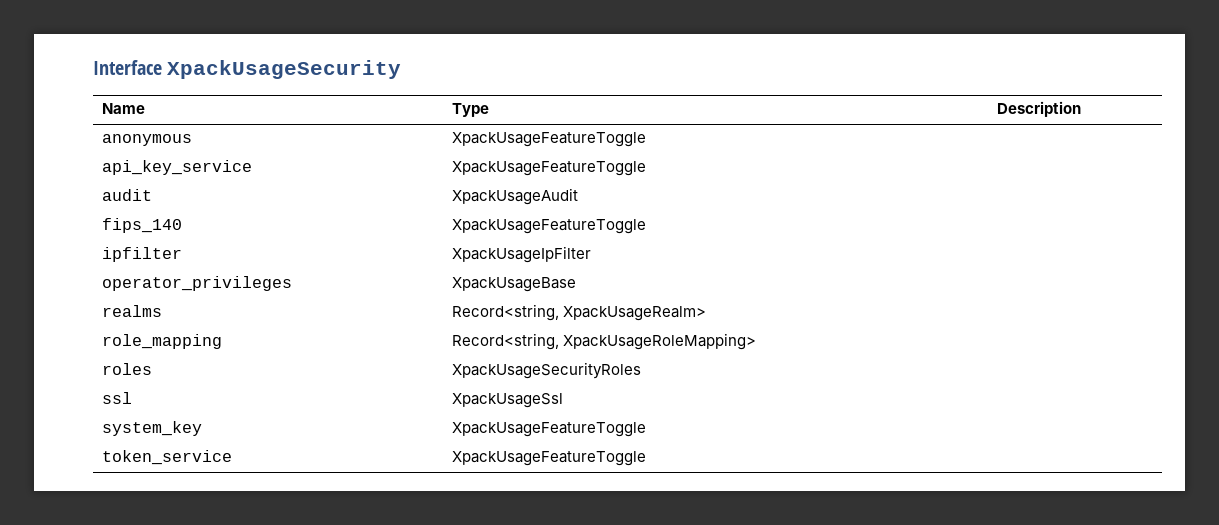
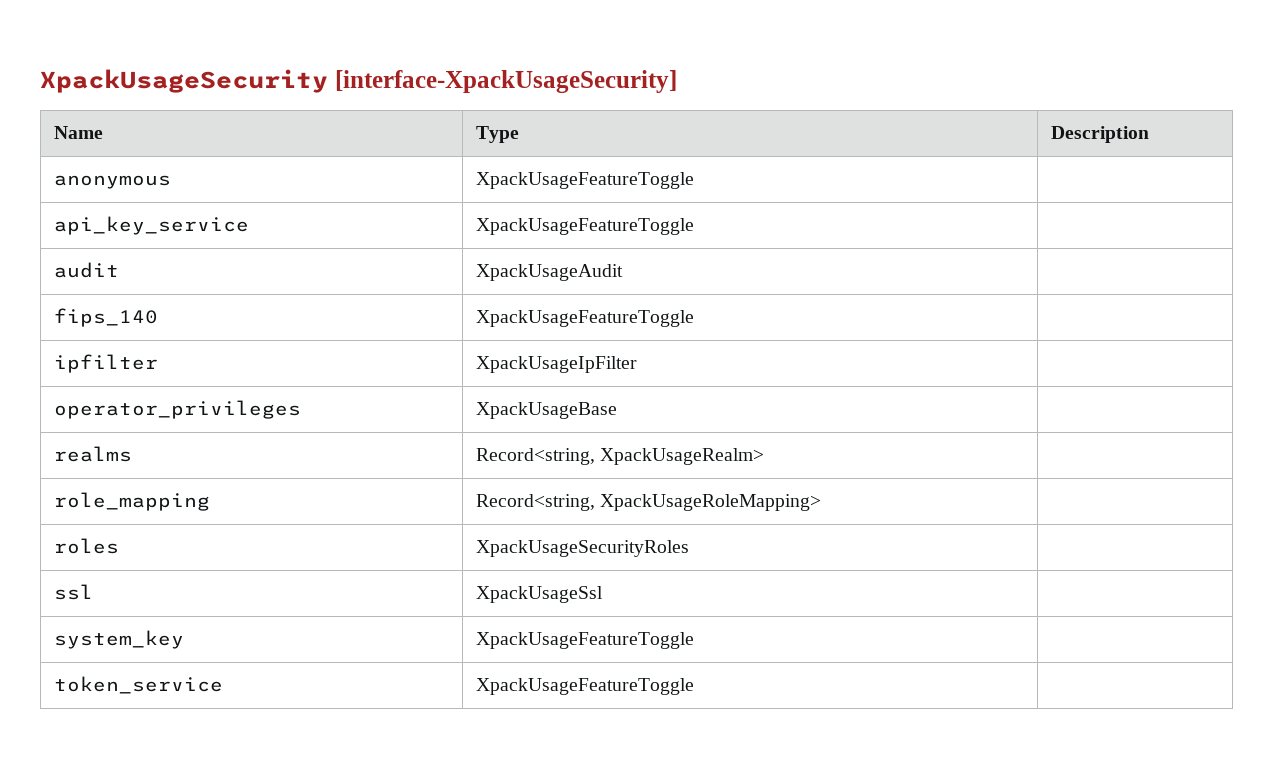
[93,60,162,75] Interface -> (40, 81) none
(402, 69) none -> [334,70,677,93] [interface-XpackUsageSecurity]

